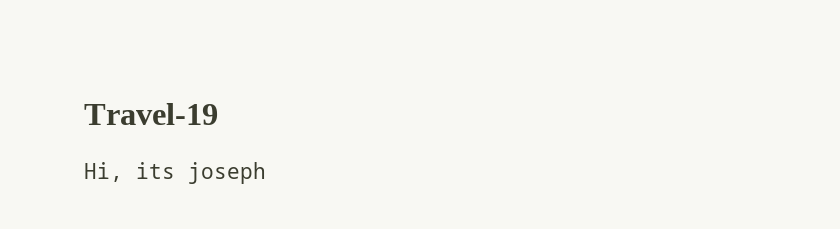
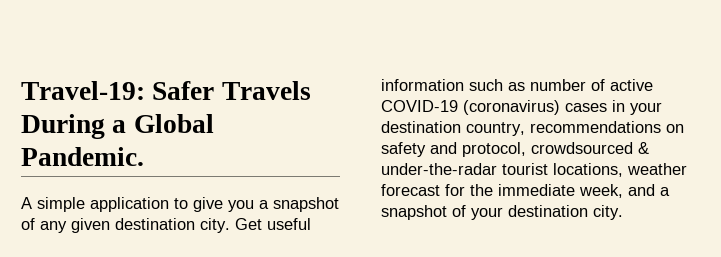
[84,103,218,125] [84,162,266,184] Travel-19 // Hi, its joseph -> [21,81,311,100] [21,114,214,139] [21,147,144,166] [21,197,339,212] [21,218,311,233] [381,79,653,91] [381,100,662,115] [381,121,684,136] [381,142,649,157] [381,163,687,177] [381,184,670,198] [381,205,623,220] Travel-19: Safer Travels During a Global Pandemic. // A simple application to give you a snapshot of any given destination city. Get useful information such as number of active COVID-19 (coronavirus) cases in your destination country, recommendations on safety and protocol, crowdsourced & under-the-radar tourist locations, weather forecast for the immediate week, and a snapshot of your destination city.

